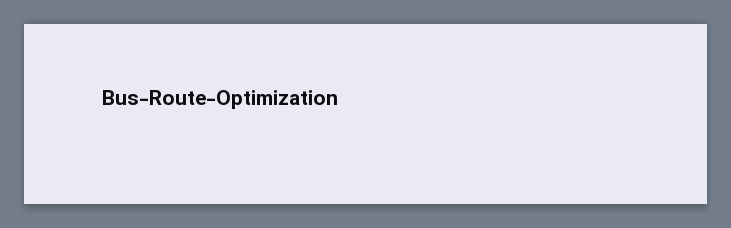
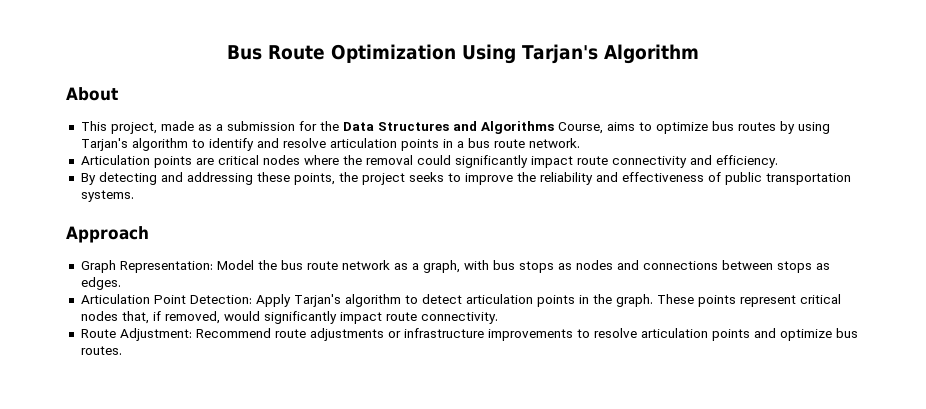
[102,90,338,109] Bus-Route-Optimization -> [226,44,700,64] [66,87,118,101] [80,121,830,134] [80,138,580,151] [80,155,778,168] [80,172,851,185] [80,190,134,202] [66,226,149,243] [80,260,830,273] [80,277,121,290] [80,294,841,307] [80,311,498,324] [80,328,858,341] [80,346,122,355] Bus Route Optimization Using Tarjan's Algorithm // About // This project, made as a submission for the Data Structures and Algorithms Course, aims to optimize bus routes by using Tarjan's algorithm to identify and resolve articulation points in a bus route network. // Articulation points are critical nodes where the removal could significantly impact route connectivity and efficiency. // By detecting and addressing these points, the project seeks to improve the reliability and effectiveness of public transportation systems. // Approach // Graph Representation: Model the bus route network as a graph, with bus stops as nodes and connections between stops as edges. // Articulation Point Detection: Apply Tarjan's algorithm to detect articulation points in the graph. These points represent critical nodes that, if removed, would significantly impact route connectivity. // Route Adjustment: Recommend route adjustments or infrastructure improvements to resolve articulation points and optimize bus routes.

